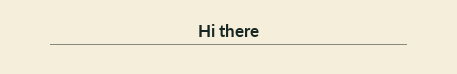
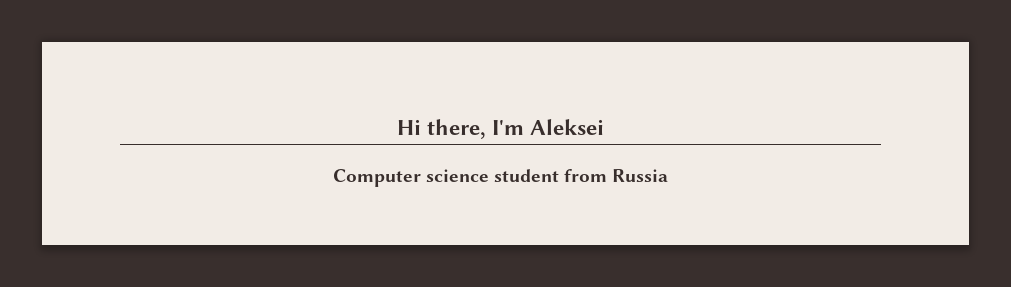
[219,24,260,37] there -> [426,119,605,139] [332,169,669,187] there, I'm Aleksei // Computer science student from Russia

